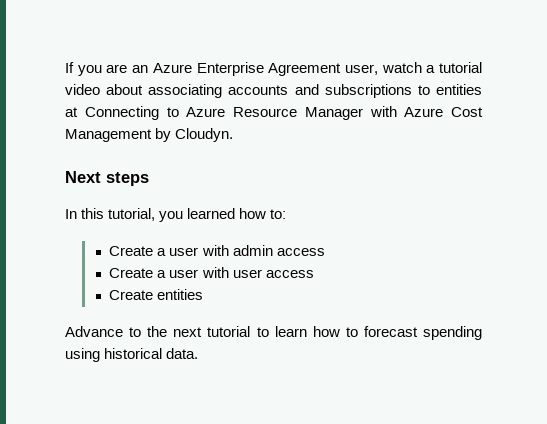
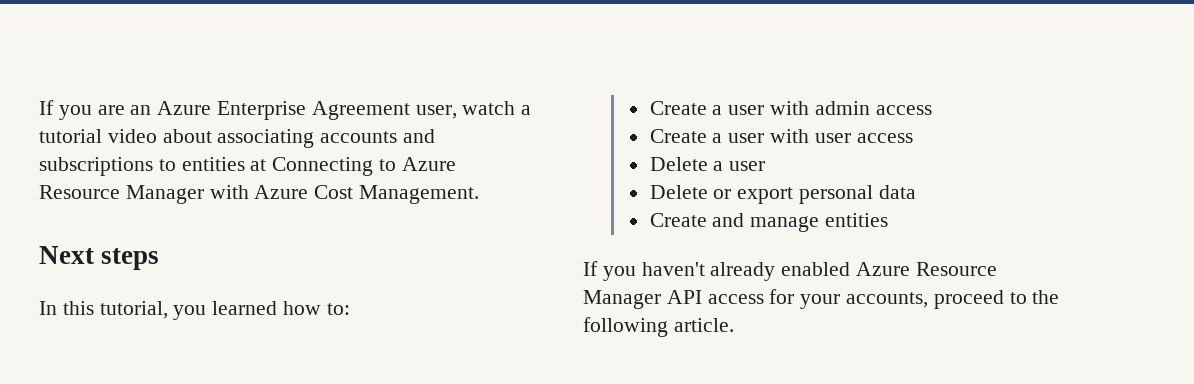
[65,128,234,142] Management by Cloudyn. -> [359,185,480,204] Management.
[109,290,154,300] // Create -> [649,157,766,171] [649,185,916,204] [649,213,820,232] // Delete a user // Delete or export personal data // Create and manage
[65,326,482,340] [65,348,199,362] Advance to the next tutorial to learn how to forecast spending using historical data. -> [583,261,997,281] [583,289,1060,309] [583,317,734,337] If you haven't already enabled Azure Resource Manager API access for your accounts, proceed to the following article.

